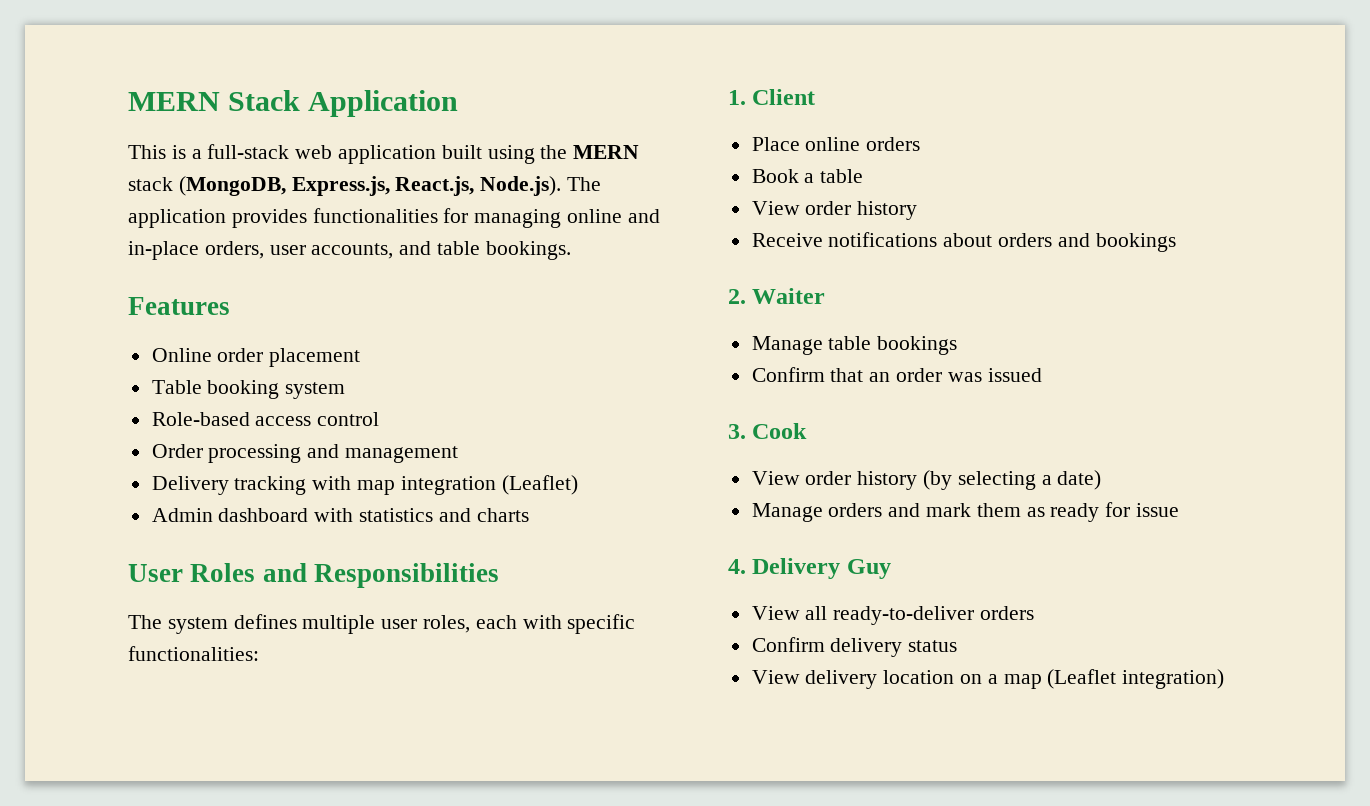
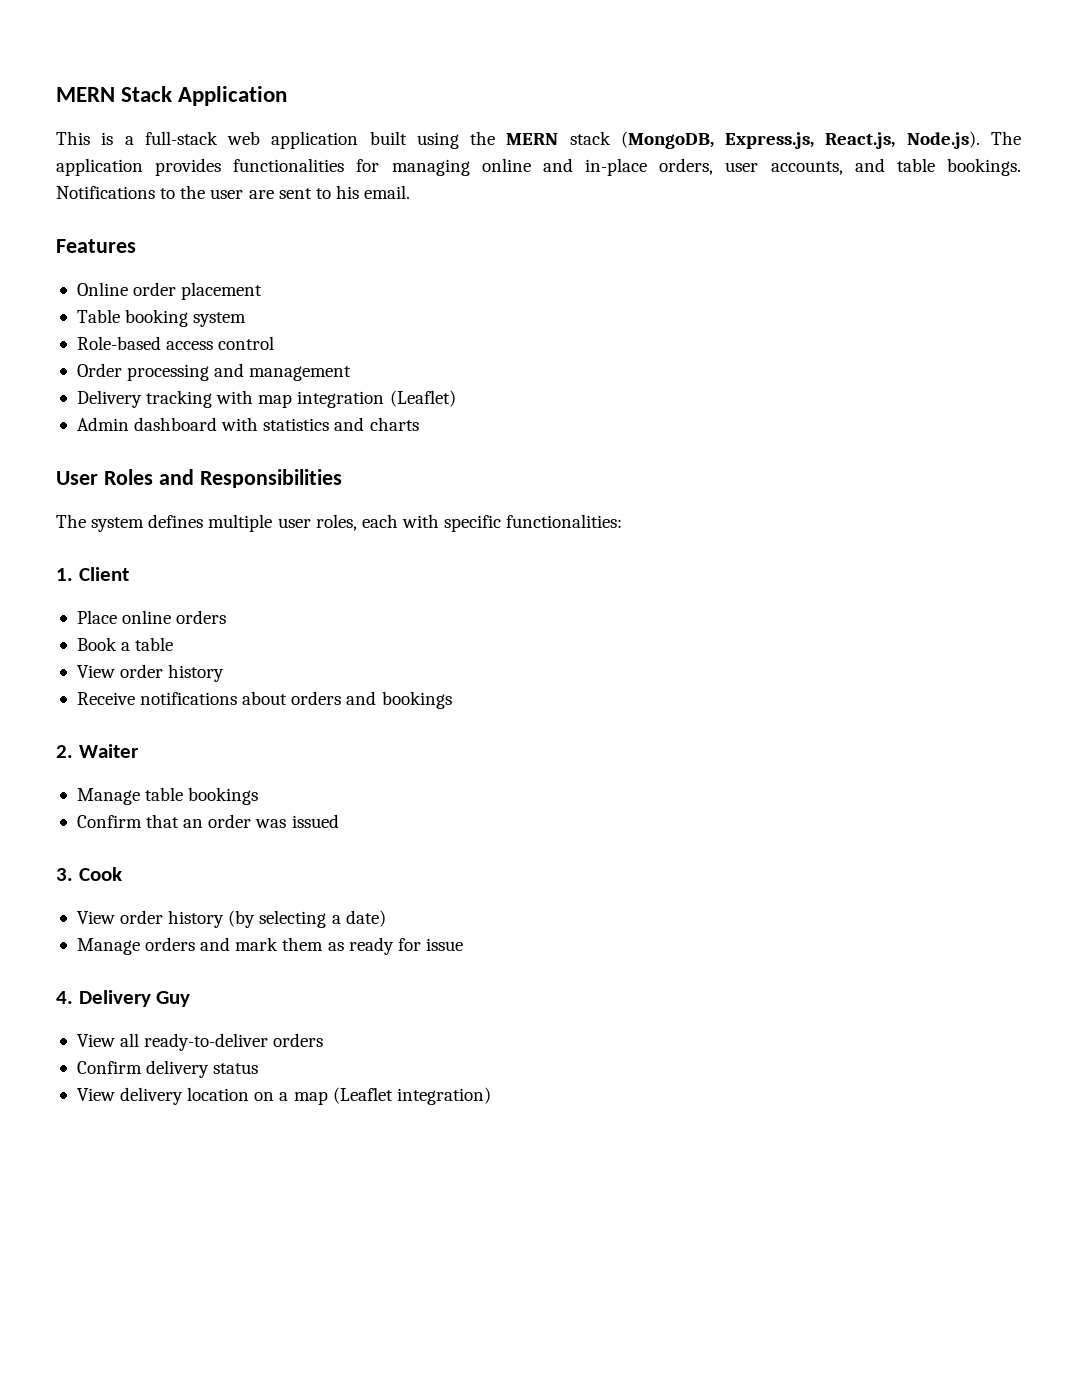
(571, 250) none -> [56,185,411,199] Notifications to the user are sent to his email.

